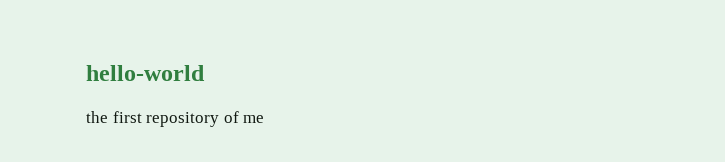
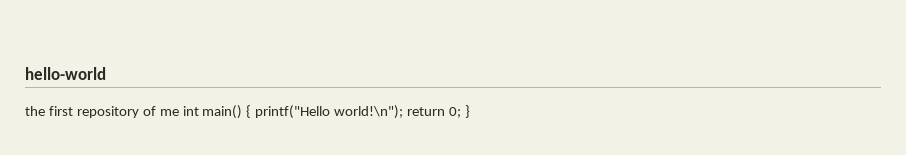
(265, 119) none -> [182,105,470,119] int main() { printf("Hello world!\n"); return 0; }

